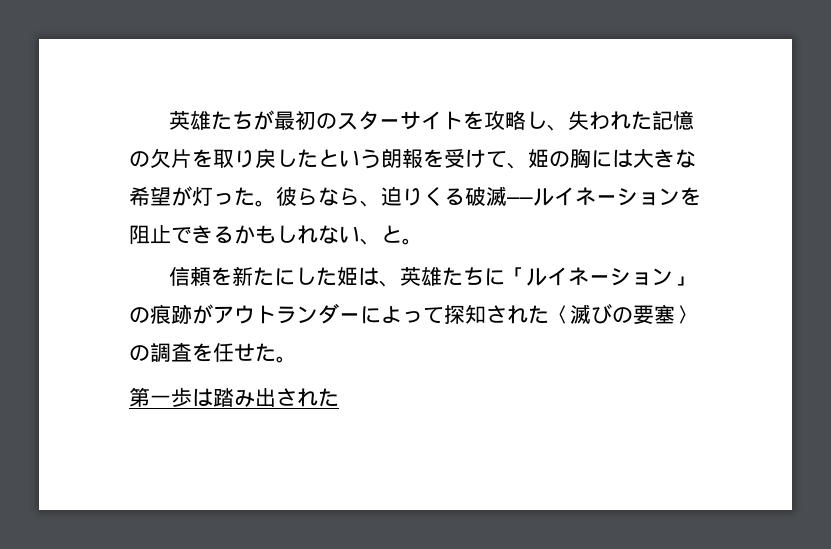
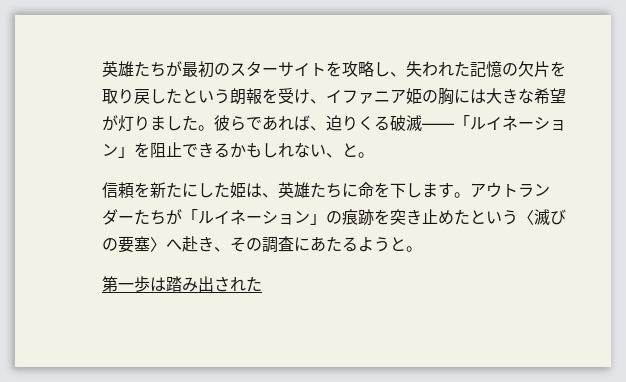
[486,151,528,169] て、 -> [310,89,406,104] 、イファニア
[213,193,234,205] っ -> [134,116,182,131] りまし
[318,187,360,206] なら -> [246,115,310,131] であれば
[533,187,680,206] ルイネーション -> [454,115,566,131] [102,144,134,158] 「ルイネーション」
(505, 277) none -> [358,182,550,198] [102,209,182,225] 命を下します。アウトランダーたちが
[192,303,696,324] [129,342,276,362] がアウトランダーによって探知された〈滅びの要塞〉の調査を任せた -> [374,209,566,226] [102,236,406,253] を突き止めたという〈滅びの要塞〉へ赴き、その調査にあたるようと

